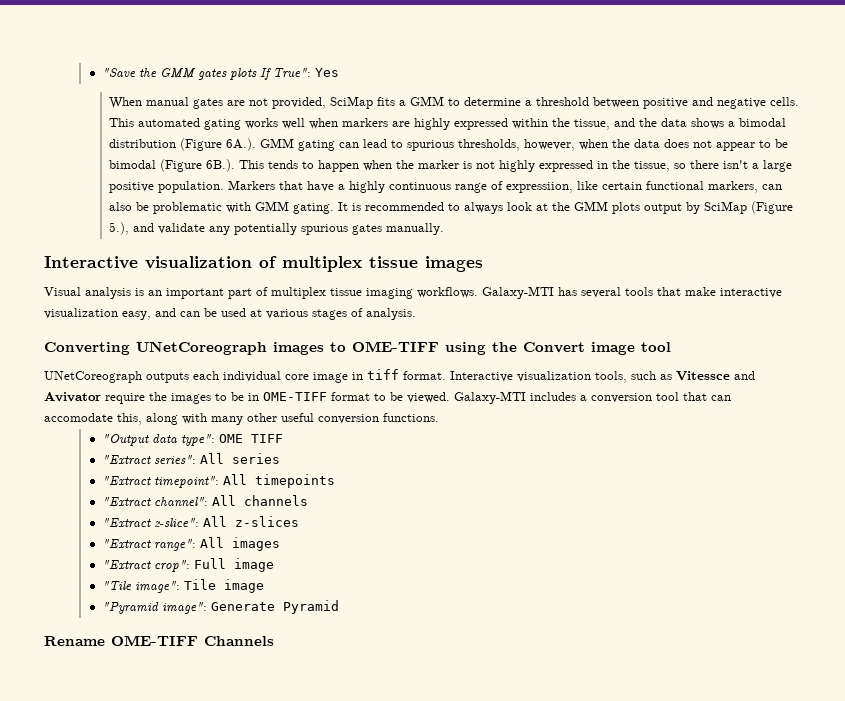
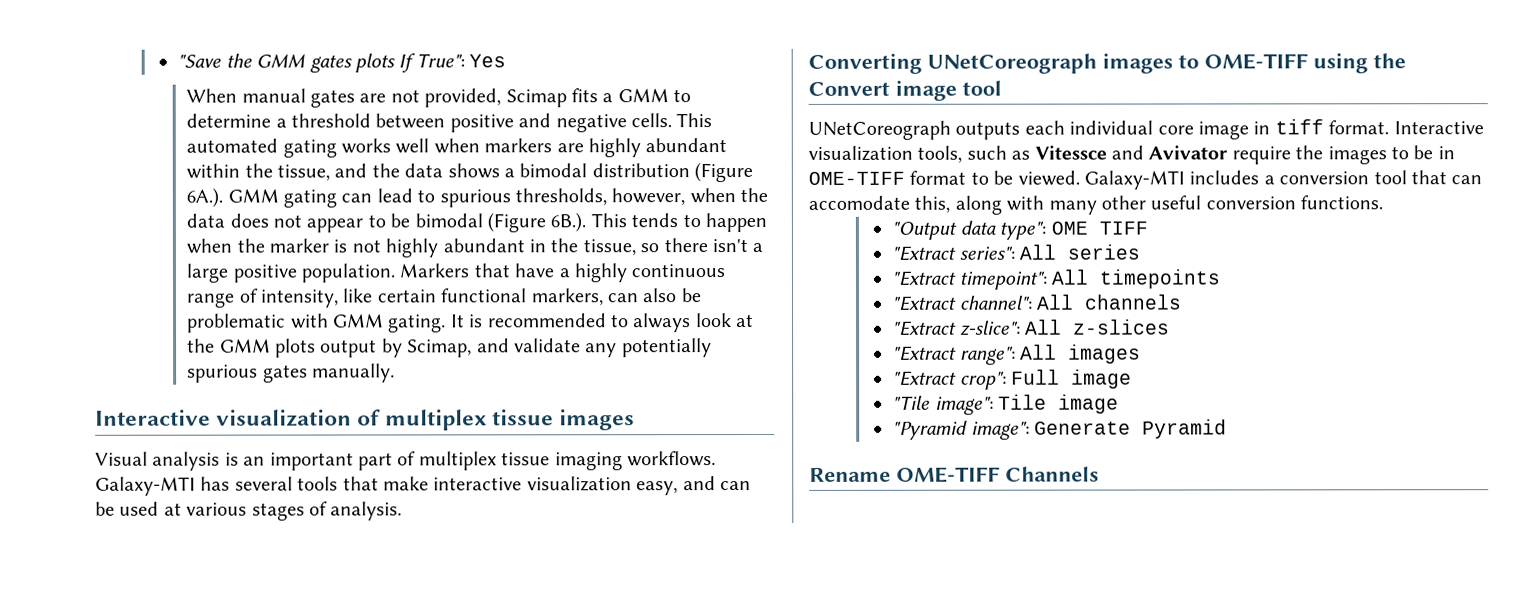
[330,96,374,109] SciMap -> [505,89,567,108] Scimap
[454,118,509,130] expressed -> [645,138,728,153] abundant
[539,160,594,172] expressed -> [442,238,525,253] abundant
[506,182,574,193] expressiion, -> [259,289,339,308] intensity,
[704,201,794,214] [109,222,130,235] SciMap (Figure 5.), -> [407,339,473,358] Scimap,

